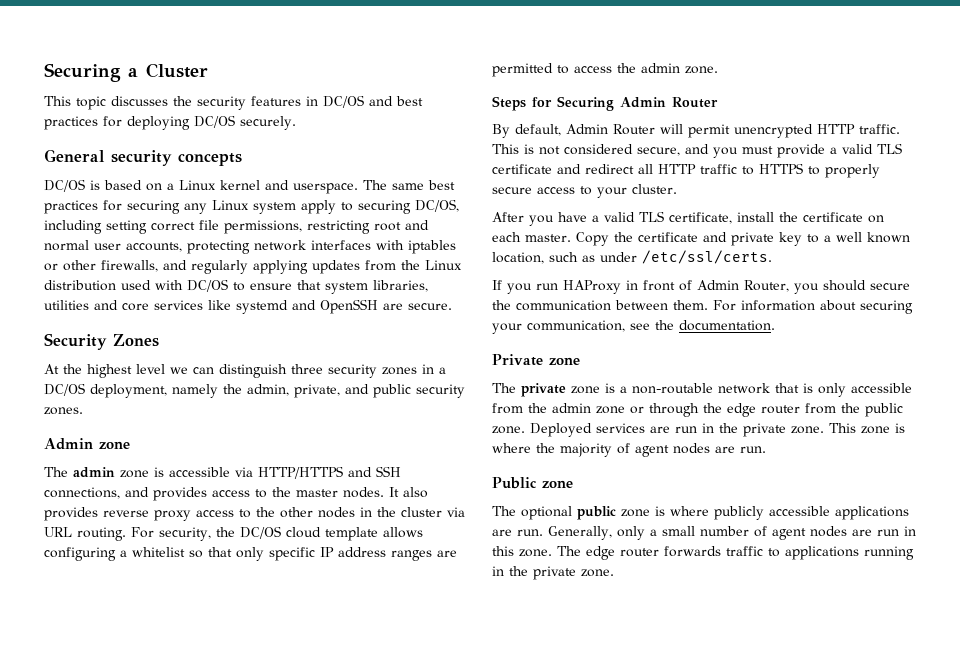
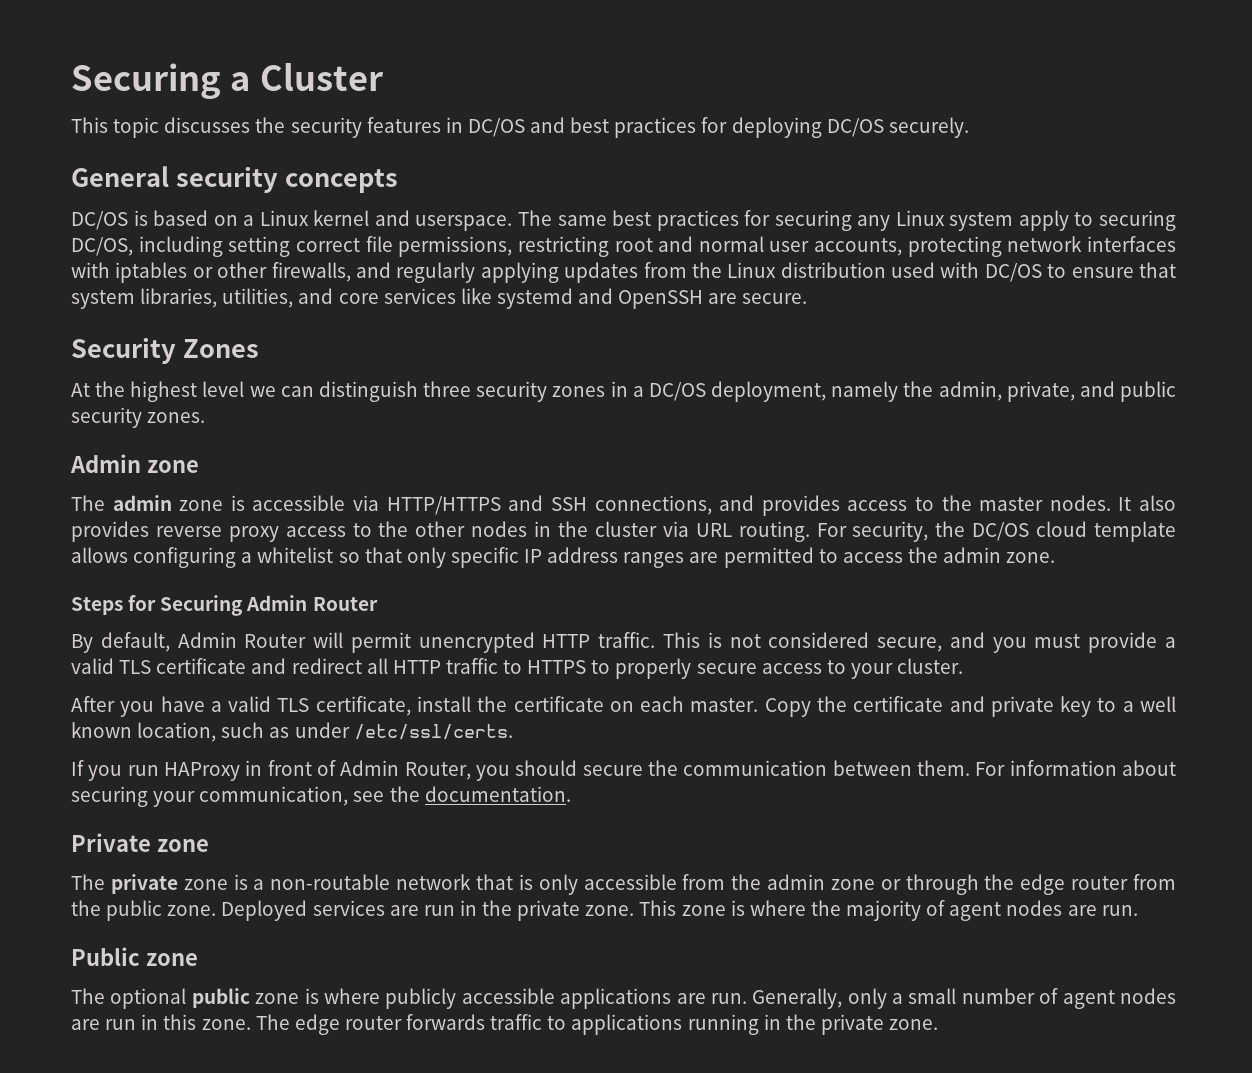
[44,300,89,310] utilities -> [222,288,294,308] utilities,

